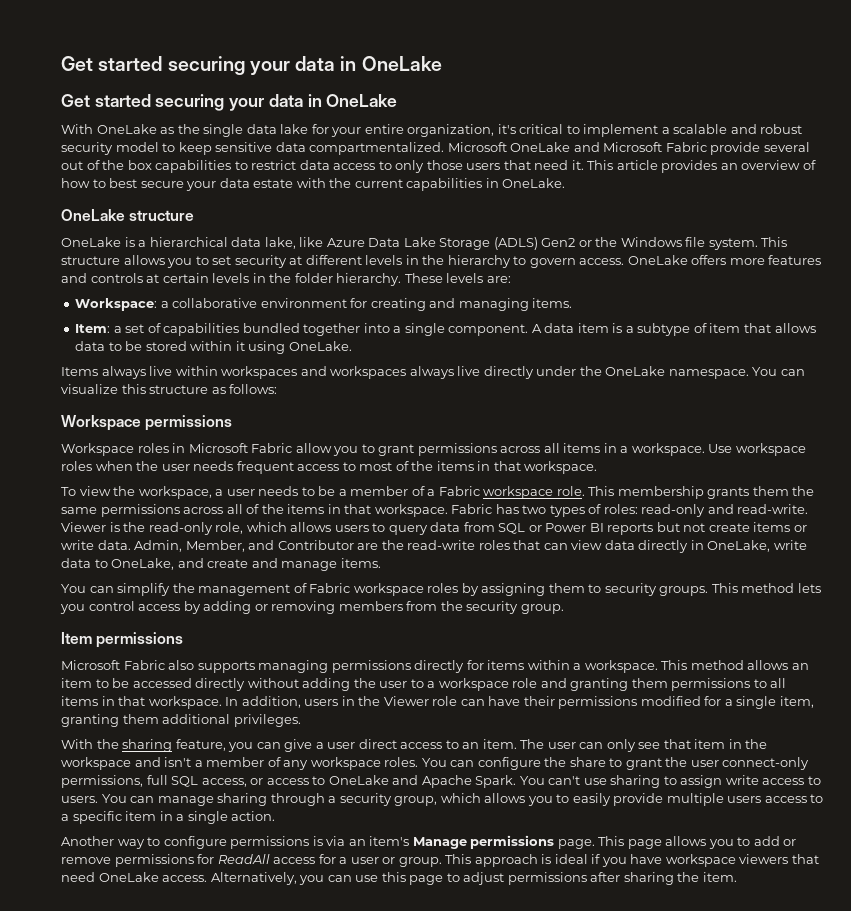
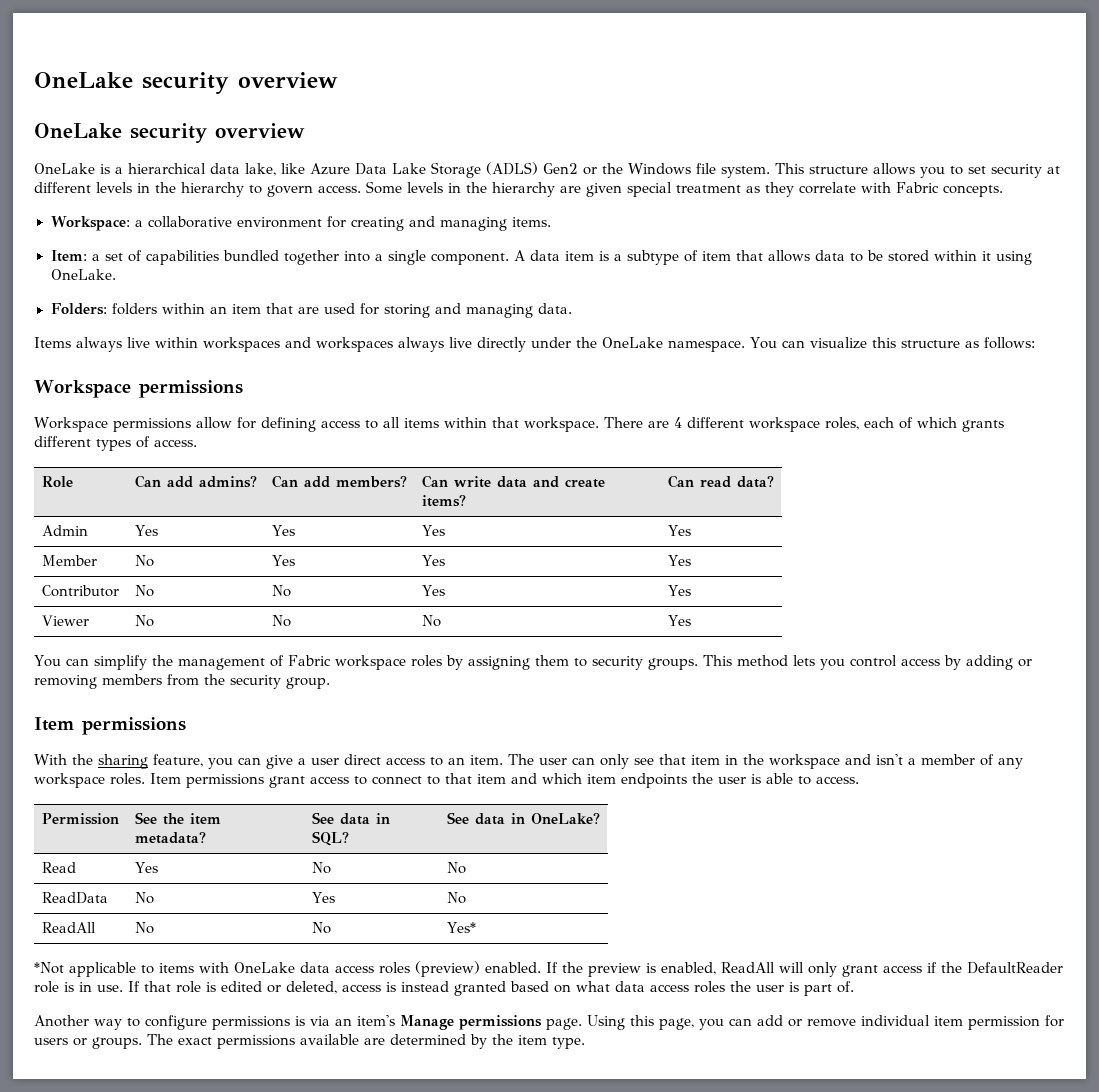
[61,56,442,75] [61,94,398,111] [61,124,803,137] [61,142,810,155] [61,160,816,173] [61,178,566,191] [61,209,195,221] Get started securing your data in OneLake // Get started securing your data in OneLake // With OneLake as the single data lake for your entire organization, it's critical to implement a scalable and robust security model to keep sensitive data compartmentalized. Microsoft OneLake and Microsoft Fabric provide several out of the box capabilities to restrict data access to only those users that need it. This article provides an overview of how to best secure your data estate with the current capabilities in OneLake. // OneLake structure -> [34,72,338,94] [34,123,305,143] OneLake security overview // OneLake security overview
[627,255,822,265] [61,273,511,286] OneLake offers more features and controls at certain levels in the folder hierarchy. These levels are: -> [366,181,1003,197] Some levels in the hierarchy are given special treatment as they correlate with Fabric concepts.
(352, 346) none -> [50,303,572,318] // Folders: folders within an item that are used for storing and managing data.
[137,443,806,456] [61,461,598,474] [61,486,815,499] [61,504,809,517] [61,522,807,535] [61,540,807,553] [61,558,381,571] roles in Microsoft Fabric allow you to grant permissions across all items in a workspace. Use workspace roles when the user needs frequent access to most of the items in that workspace. // To view the workspace, a user needs to be a member of a Fabric workspace role. This membership grants them the same permissions across all of the items in that workspace. Fabric has two types of roles: read-only and read-write. Viewer is the read-only role, which allows users to query data from SQL or Power BI reports but not create items or write data. Admin, Member, and Contributor are the read-write roles that can view data directly in OneLake, write data to OneLake, and create and manage items. -> [112,417,1004,432] [34,436,197,451] [41,476,73,487] [134,475,257,488] [271,475,407,488] [421,475,605,488] [421,495,466,507] [667,475,774,488] [41,525,88,536] [134,525,158,536] [271,525,295,536] [421,525,445,536] [667,525,691,536] [41,555,97,566] [134,555,154,567] [271,555,295,566] [421,555,445,566] [667,555,691,566] [41,585,119,597] [134,585,154,597] [271,585,291,597] [421,585,445,596] [667,585,691,596] [41,615,89,626] [134,615,154,627] [271,615,291,627] [421,615,441,627] [667,615,691,626] permissions allow for defining access to all items within that workspace. There are 4 different workspace roles, each of which grants different types of access. // Role | Can add admins? | Can add members? | Can write data and create items? | Can read data? // Admin | Yes | Yes | Yes | Yes // Member | No | Yes | Yes | Yes // Contributor | No | No | Yes | Yes // Viewer | No | No | No | Yes
[61,660,809,673] [61,678,787,691] [61,696,814,709] [61,714,301,727] // Microsoft Fabric also supports managing permissions directly for items within a workspace. This method allows an item to be accessed directly without adding the user to a workspace role and granting them permissions to all items in that workspace. In addition, users in the Viewer role can have their permissions modified for a single item, granting them additional privileges. -> (186, 726) none
[421,757,810,770] [61,775,821,788] [61,793,824,806] [61,811,276,824] You can configure the share to grant the user connect-only permissions, full SQL access, or access to OneLake and Apache Spark. You can't use sharing to assign write access to users. You can manage sharing through a security group, which allows you to easily provide multiple users access to a specific item in a single action. -> [150,773,859,788] [41,813,119,825] [134,812,221,825] [134,832,206,844] [311,812,390,825] [311,831,349,846] [446,812,600,825] [41,862,76,873] [134,862,158,873] [311,862,331,874] [446,862,466,874] [41,892,108,904] [134,892,154,904] [311,892,335,903] [446,892,466,904] [41,922,96,933] [134,922,154,934] [311,922,331,934] [446,922,476,933] [34,961,1063,977] [34,981,854,996] Item permissions grant access to connect to that item and which item endpoints the user is able to access. // Permission | See the item metadata? | See data in SQL? | See data in OneLake? // Read | Yes | No | No // ReadData | No | Yes | No // ReadAll | No | No | Yes* // *Not applicable to items with OneLake data access roles (preview) enabled. If the preview is enabled, ReadAll will only grant access if the DefaultReader role is in use. If that role is edited or deleted, access is instead granted based on what data access roles the user is part of.
[598,836,797,849] [61,854,819,867] [61,872,737,885] This page allows you to add or remove permissions for ReadAll access for a user or group. This approach is ideal if you have workspace viewers that need OneLake access. Alternatively, you can use this page to adjust permissions after sharing the item. -> [587,1015,1064,1030] [34,1034,585,1049] Using this page, you can add or remove individual item permission for users or groups. The exact permissions available are determined by the item type.

